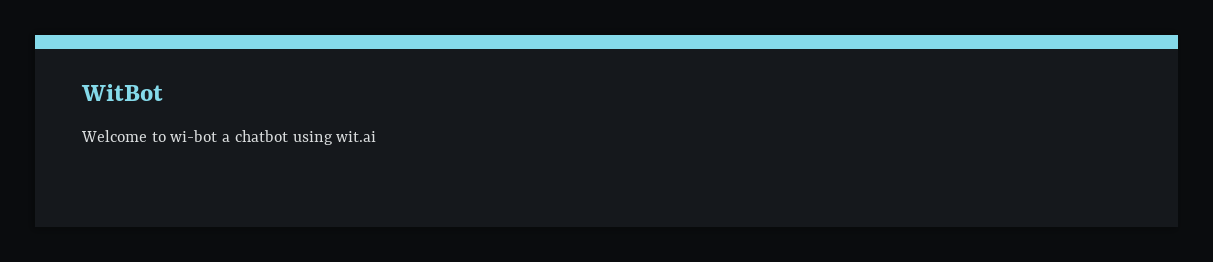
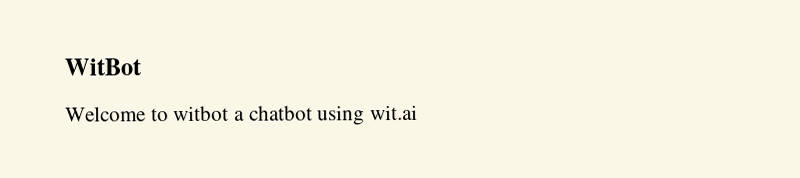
[170,130,218,142] wi-bot -> [173,105,230,122] witbot

